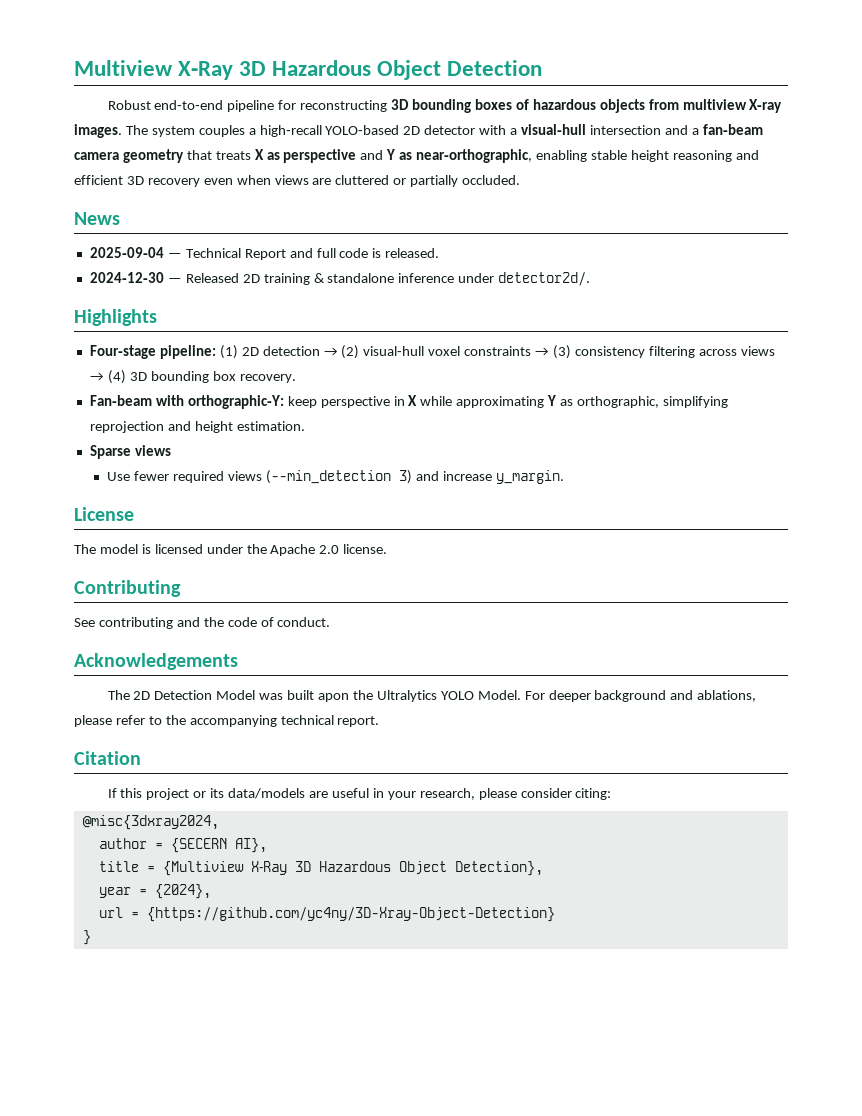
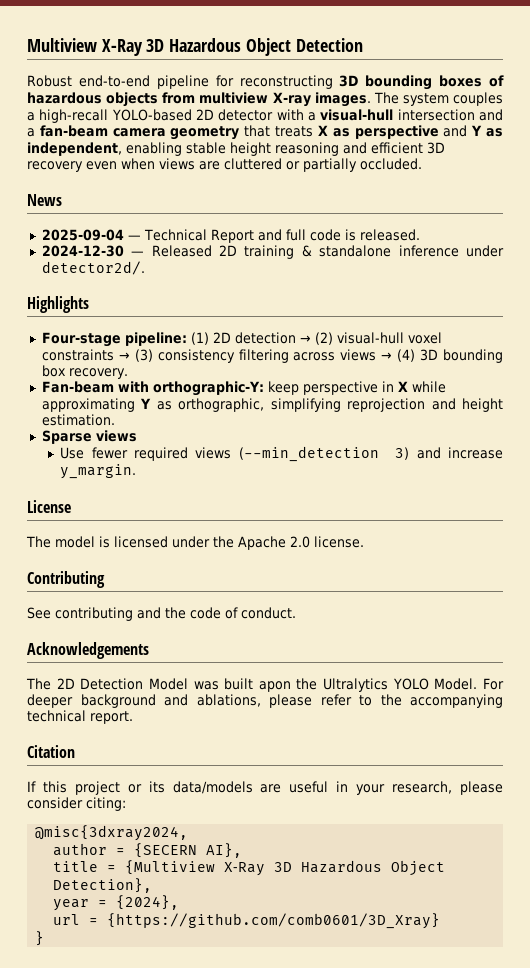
[416,149,533,163] near‑orthographic, -> [27,142,122,156] independent,
[146,907,555,922] {https://github.com/yc4ny/3D-Xray-Object-Detection} -> [107,913,441,929] {https://github.com/comb0601/3D_Xray}

